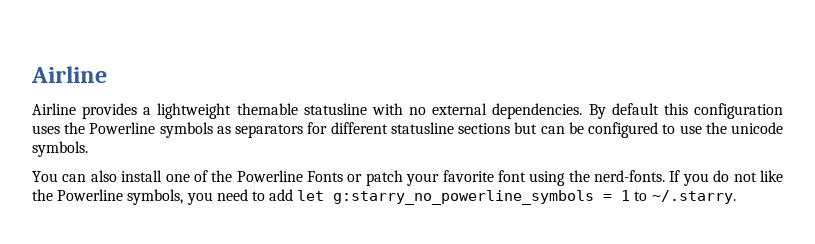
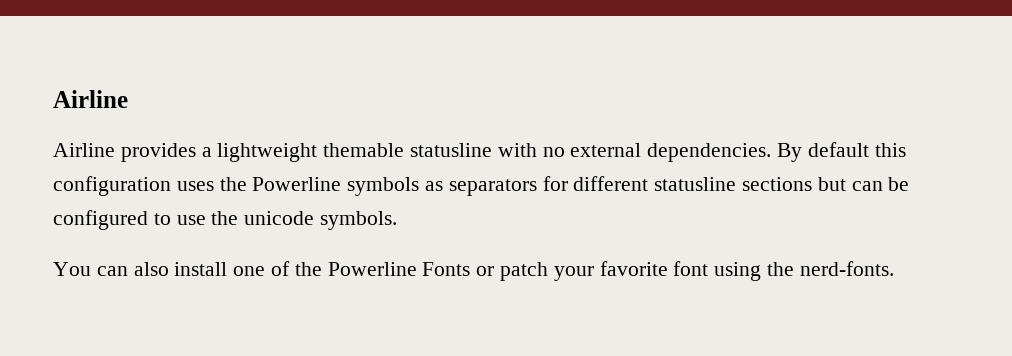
[669,170,784,186] [32,189,736,205] If you do not like the Powerline symbols, you need to add let g:starry_no_powerline_symbols = 1 to ~/.starry. -> (894, 268) none

